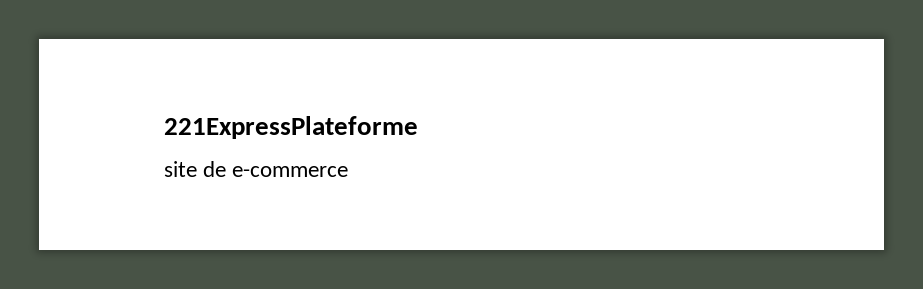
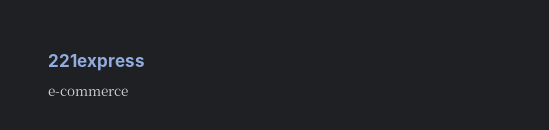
[164,116,418,139] [164,161,227,177] 221ExpressPlateforme // site de -> [48,54,145,71] 221express //

